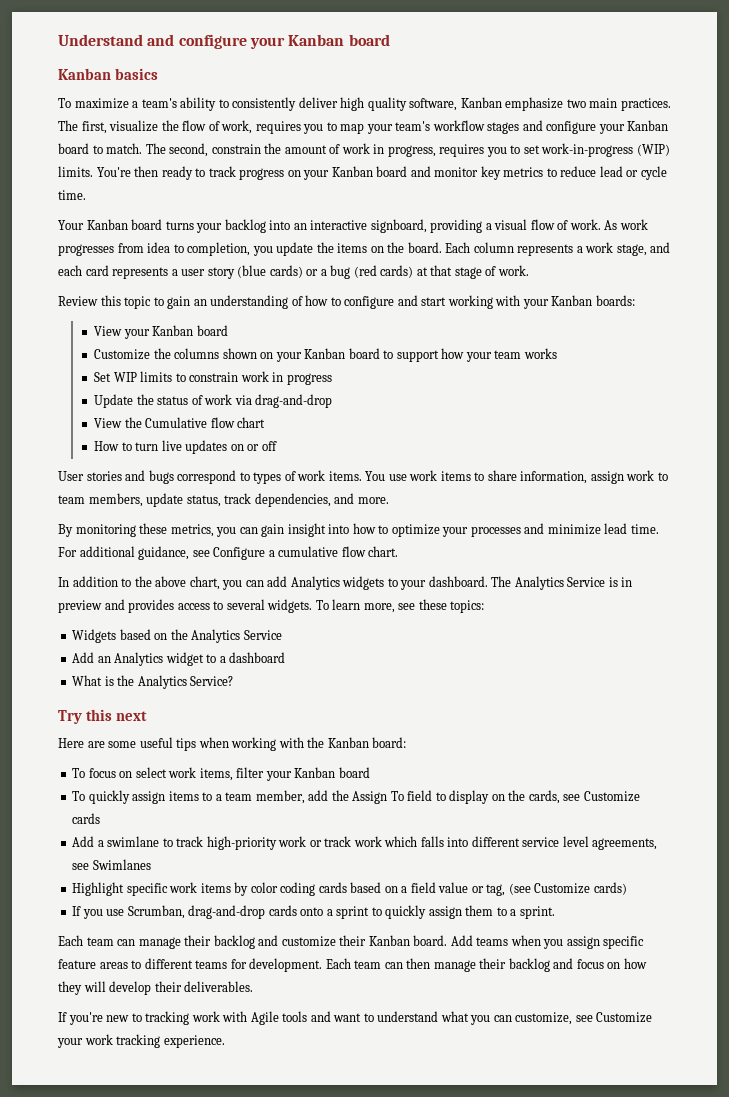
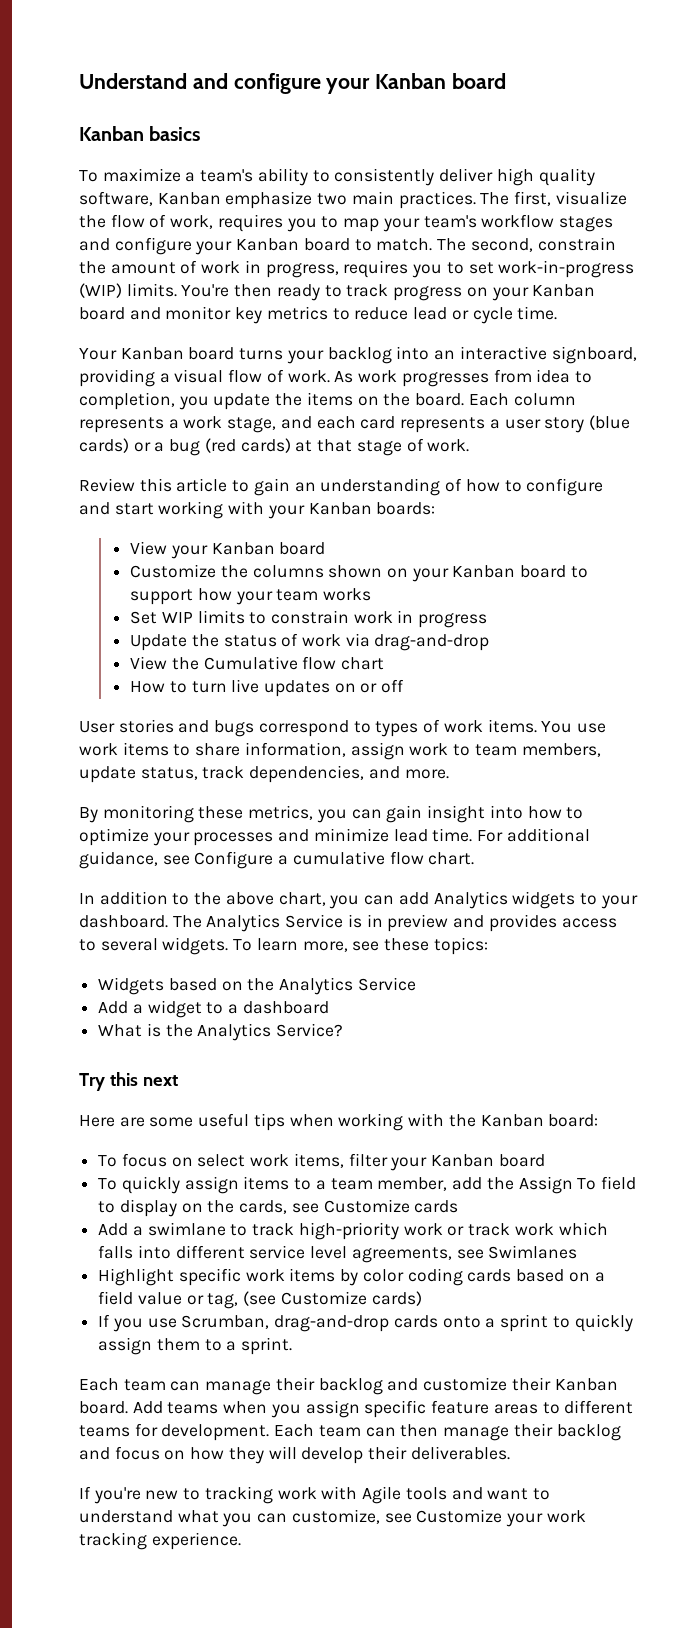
[124,296,152,309] topic -> [176,478,228,492] article
[97,652,164,666] an Analytics -> [132,1004,143,1014] a

